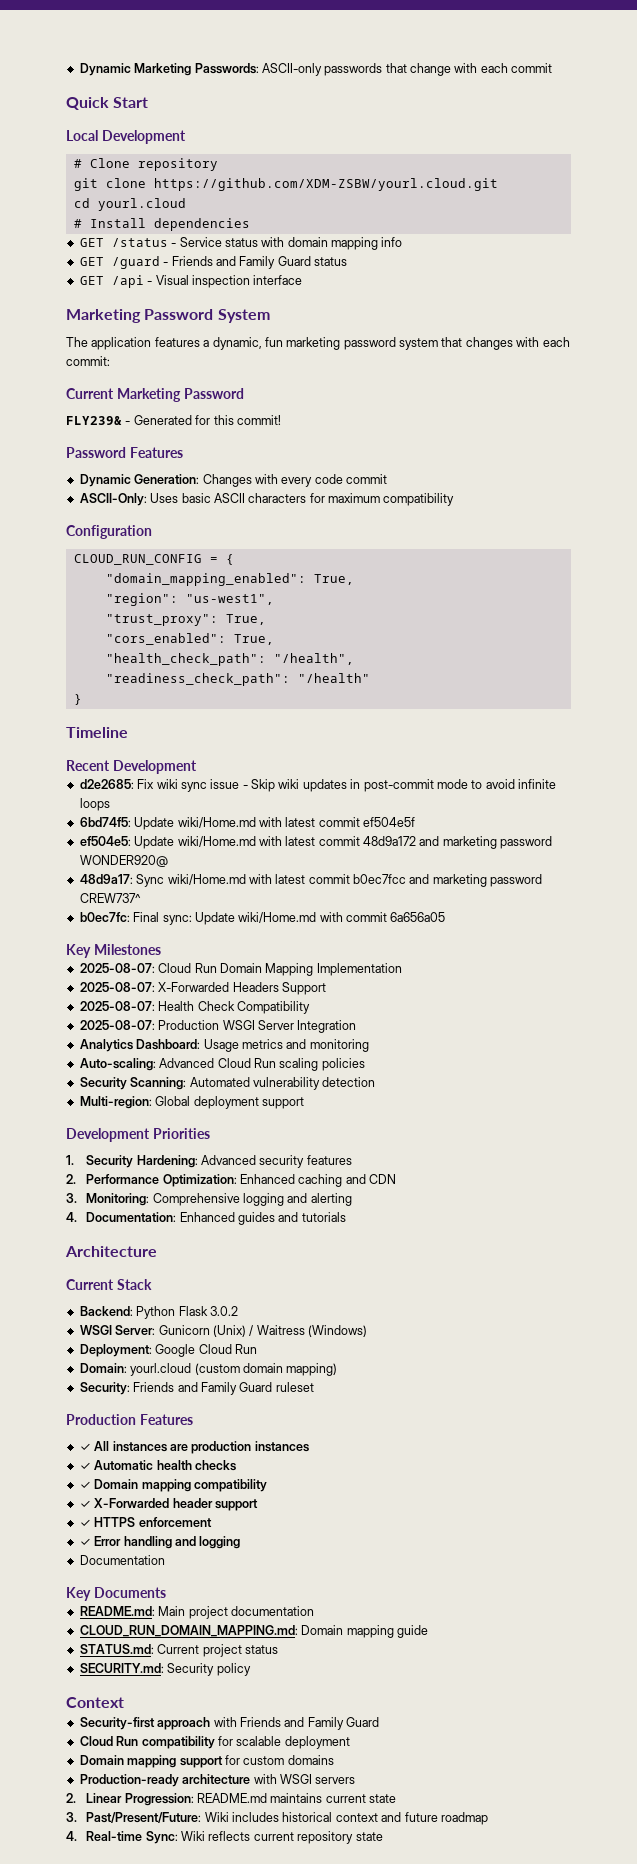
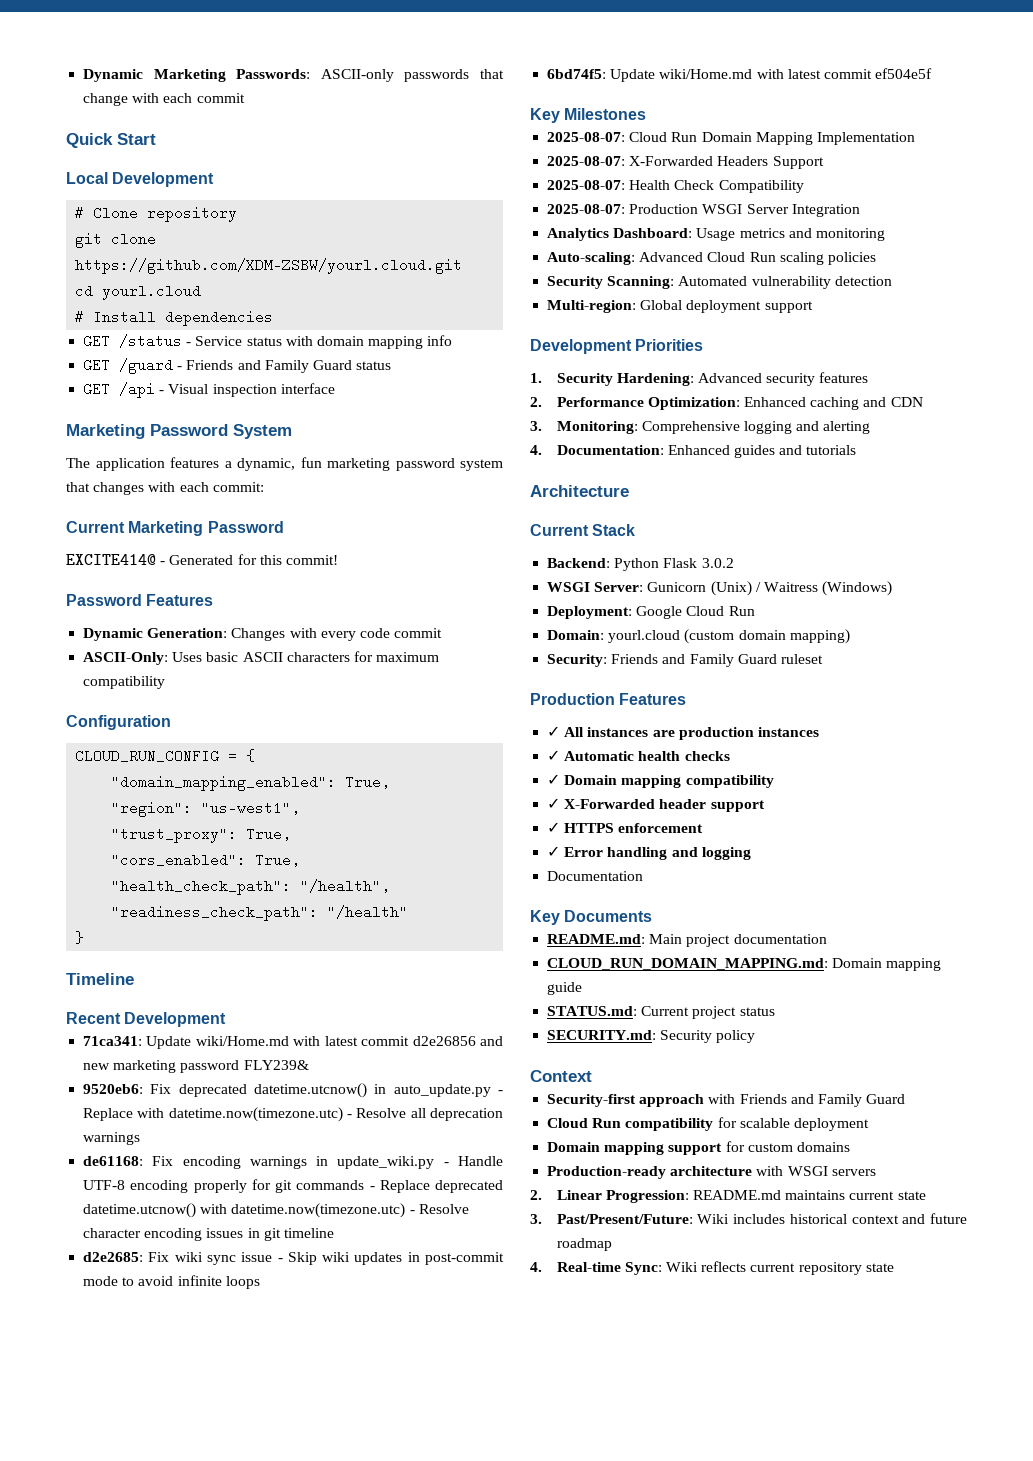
[66,416,122,425] FLY239& -> [66,554,156,565] EXCITE414@
(197, 767) none -> [83,1036,503,1049] [83,1060,309,1073] [83,1083,503,1098] [83,1107,503,1122] [83,1132,141,1145] [83,1156,503,1169] [83,1179,503,1193] [83,1203,469,1218] [83,1228,334,1241] // 71ca341: Update wiki/Home.md with latest commit d2e26856 and new marketing password FLY239& // 9520eb6: Fix deprecated datetime.utcnow() in auto_update.py - Replace with datetime.now(timezone.utc) - Resolve all deprecation warnings // de61168: Fix encoding warnings in update_wiki.py - Handle UTF-8 encoding properly for git commands - Replace deprecated datetime.utcnow() with datetime.now(timezone.utc) - Resolve character encoding issues in git timeline
[79,836,553,849] [79,855,168,867] [79,874,543,887] [79,893,141,903] [79,912,446,925] // ef504e5: Update wiki/Home.md with latest commit 48d9a172 and marketing password WONDER920@ // 48d9a17: Sync wiki/Home.md with latest commit b0ec7fcc and marketing password CREW737^ // b0ec7fc: Final sync: Update wiki/Home.md with commit 6a656a05 -> (933, 73) none

